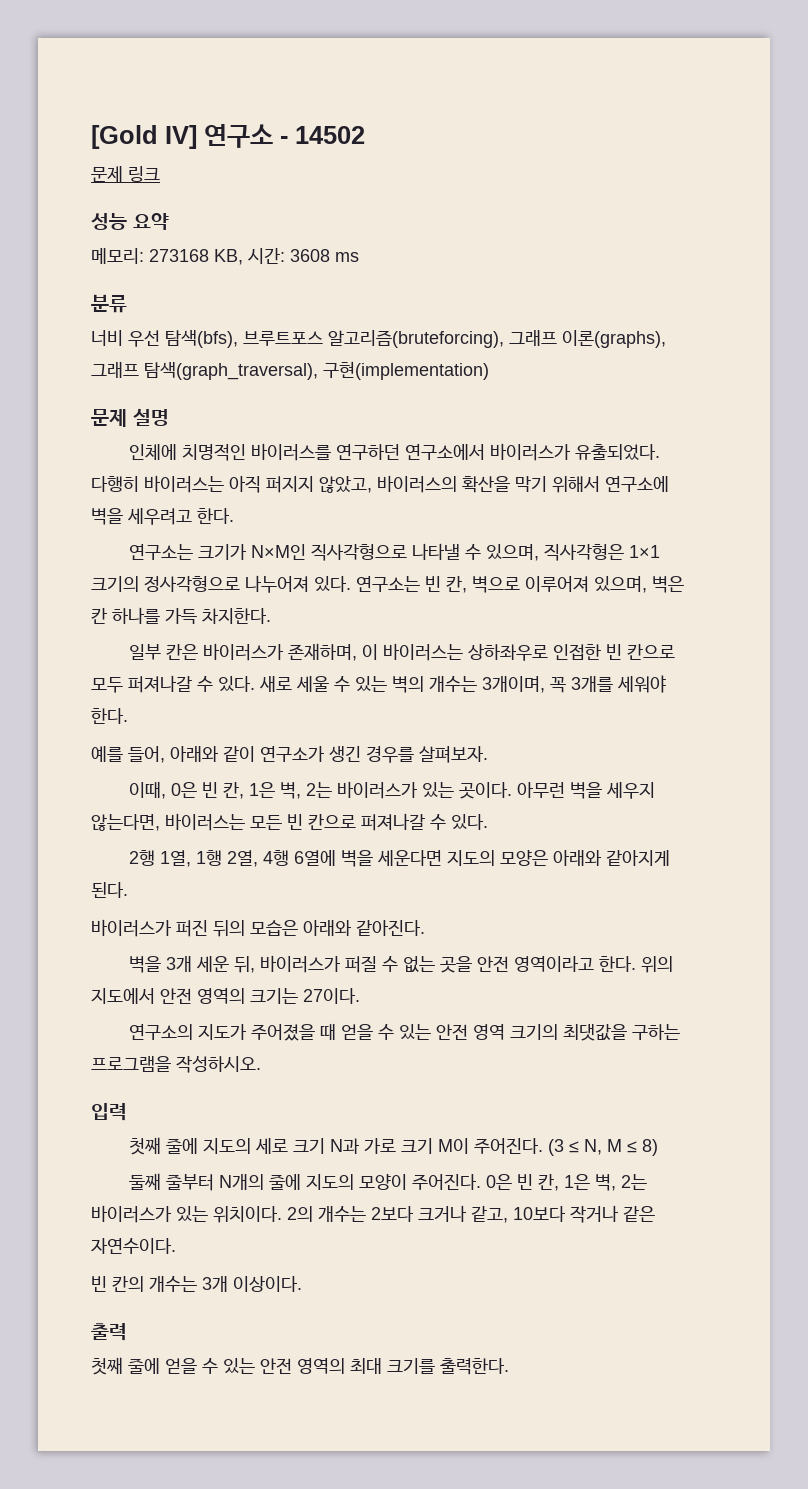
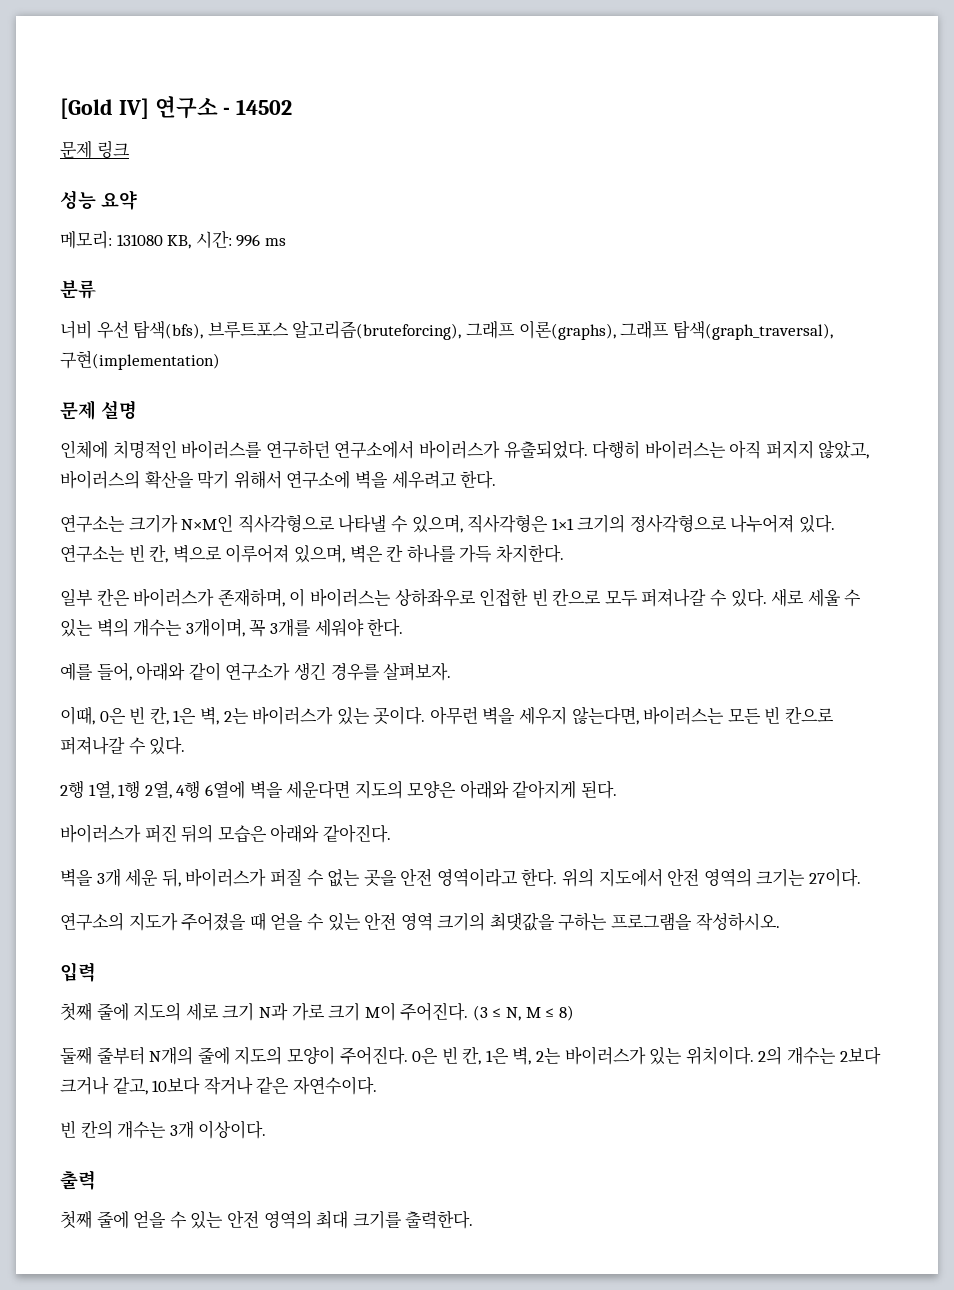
[149,249,209,262] 273168 -> [116,234,163,246] 131080
[290,249,330,262] 3608 -> [236,234,261,247] 996

